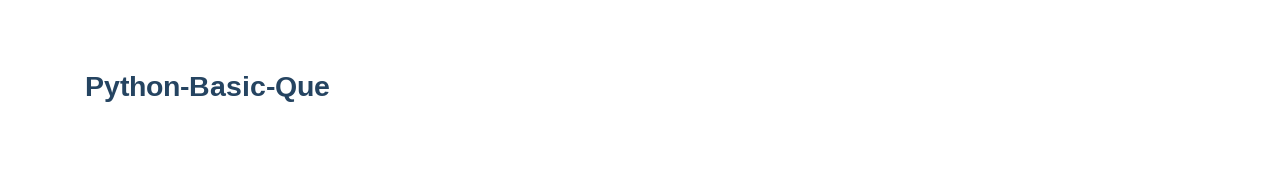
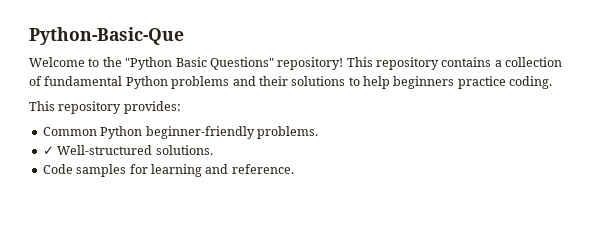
(330, 89) none -> [29,57,563,70] [29,76,553,89] [29,101,181,114] [42,126,318,139] [42,145,213,155] [42,164,294,177] // Welcome to the "Python Basic Questions" repository! This repository contains a collection of fundamental Python problems and their solutions to help beginners practice coding. // This repository provides: // Common Python beginner-friendly problems. // ✓ Well-structured solutions. // Code samples for learning and reference.

